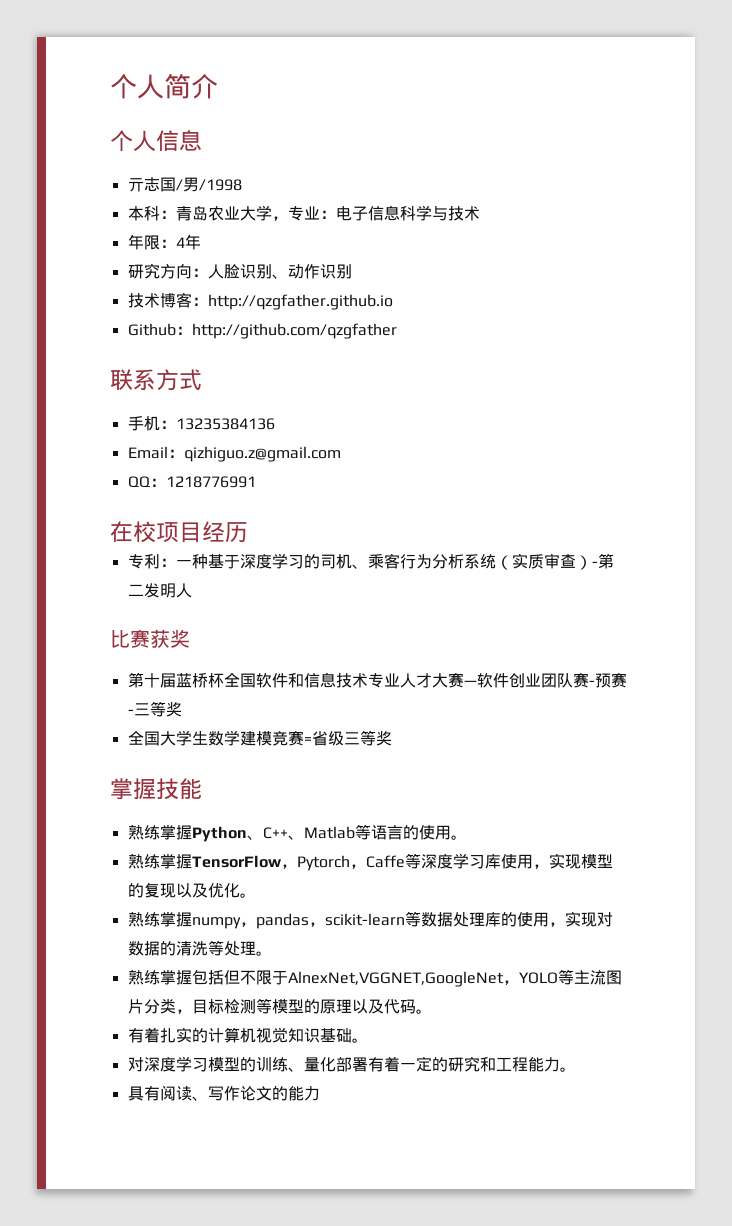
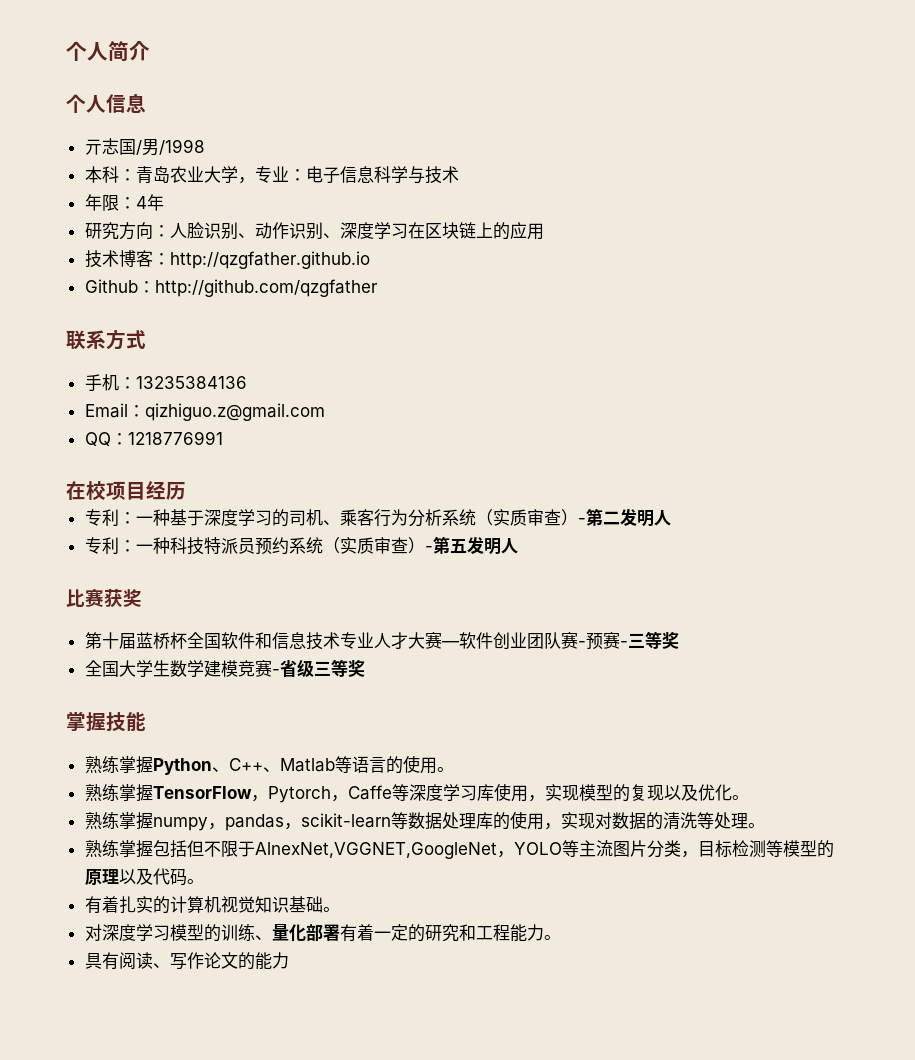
(352, 271) none -> [322,222,544,240] 、深度学习在区块链上的应用
(192, 590) none -> [84,536,518,555] // 专利：一种科技特派员预约系统（实质审查）-第五发明人
[303,737,312,744] = -> [271,669,280,675] -

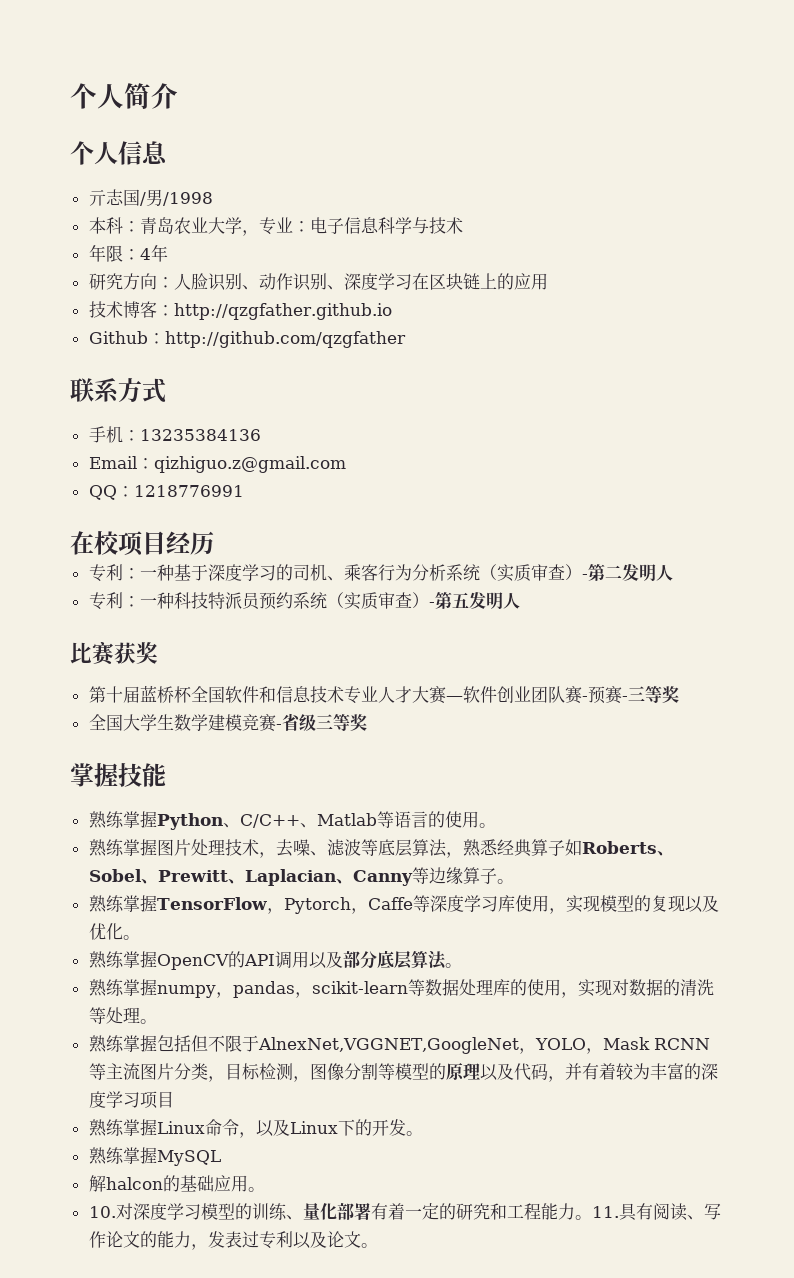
[228,758,263,771] C++ -> [239,814,300,828] C/C++
(454, 769) none -> [88,839,674,858] [88,867,514,886] // 熟练掌握图片处理技术，去噪、滤波等底层算法，熟悉经典算子如Roberts、Sobel、Prewitt、Laplacian、Canny等边缘算子。
(749, 797) none -> [88,950,462,970] // 熟练掌握OpenCV的API调用以及部分底层算法。
(562, 848) none -> [585,1037,710,1054] ，Mask RCNN
(766, 849) none -> [292,1063,378,1082] ，图像分割
[186,879,204,884] [84,896,340,914] 。 // 有着扎实的计算机视觉知识基础。 // -> [547,1063,718,1082] [88,1091,174,1109] [88,1119,423,1138] [88,1147,221,1166] [88,1175,265,1192] [88,1206,116,1218] ，并有着较为丰富的深度学习项目 // 熟练掌握Linux命令，以及Linux下的开发。 // 熟练掌握MySQL // 解halcon的基础应用。 // 10.
(561, 937) // -> [591,1206,619,1218] 11.
(289, 960) none -> [190,1231,378,1250] ，发表过专利以及论文。

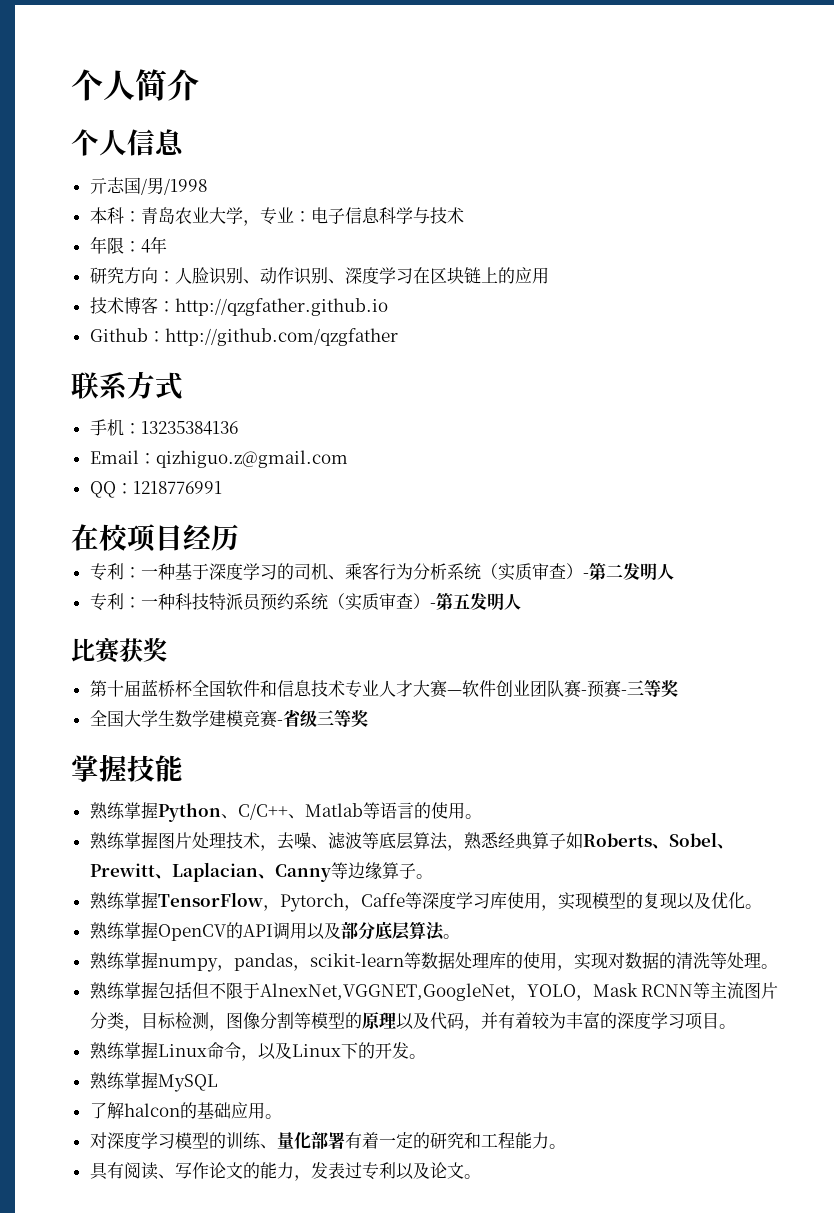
(174, 1099) none -> [718,1024,736,1029] 。
(221, 1158) none -> [89,1102,107,1119] 了
[88,1206,116,1218] 10. -> (282, 1116) none
[591,1206,619,1218] 11. -> (566, 1146) //

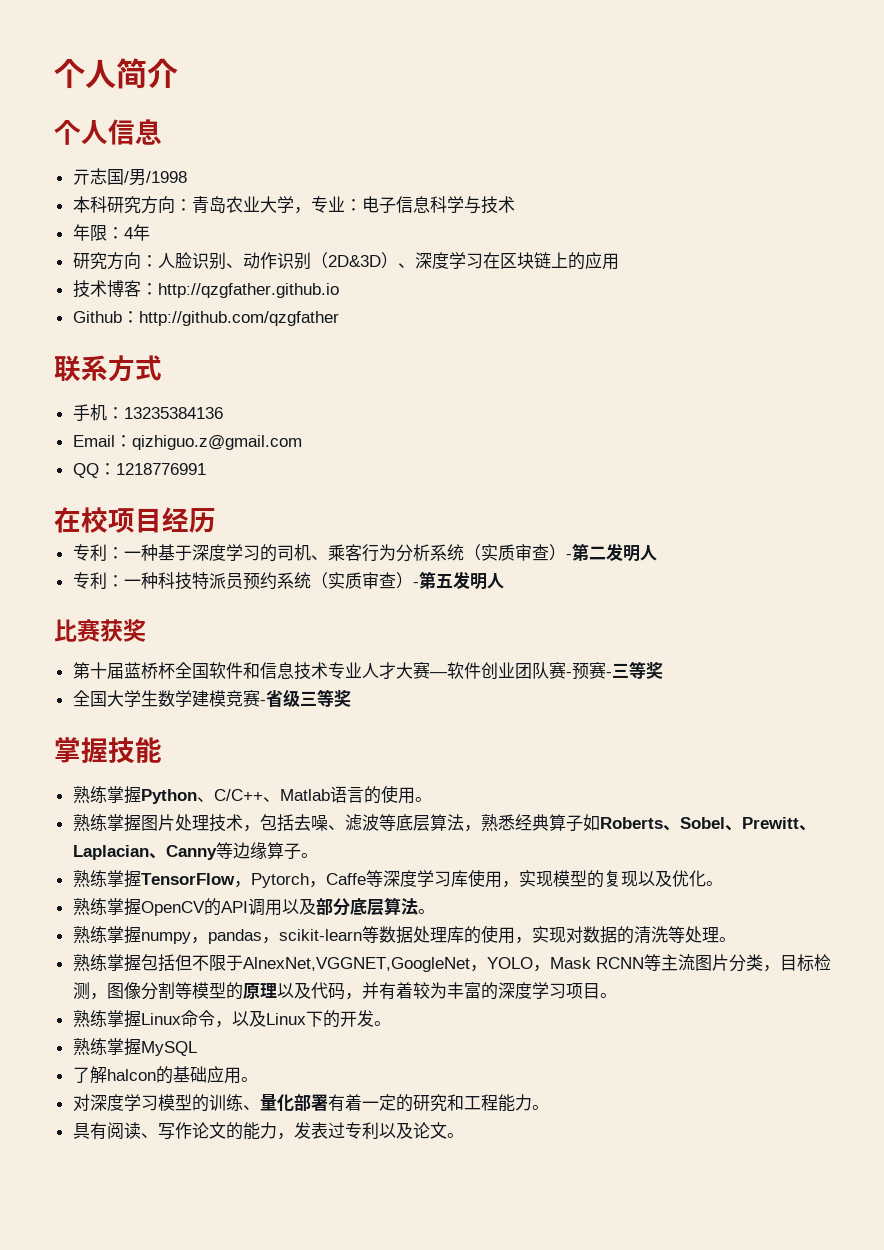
(124, 215) none -> [106,196,175,214] 研究方向
(328, 275) none -> [310,252,398,269] （2D&3D）
[362,802,380,819] 等 -> (330, 795) none
(277, 848) none -> [259,814,294,831] 包括

